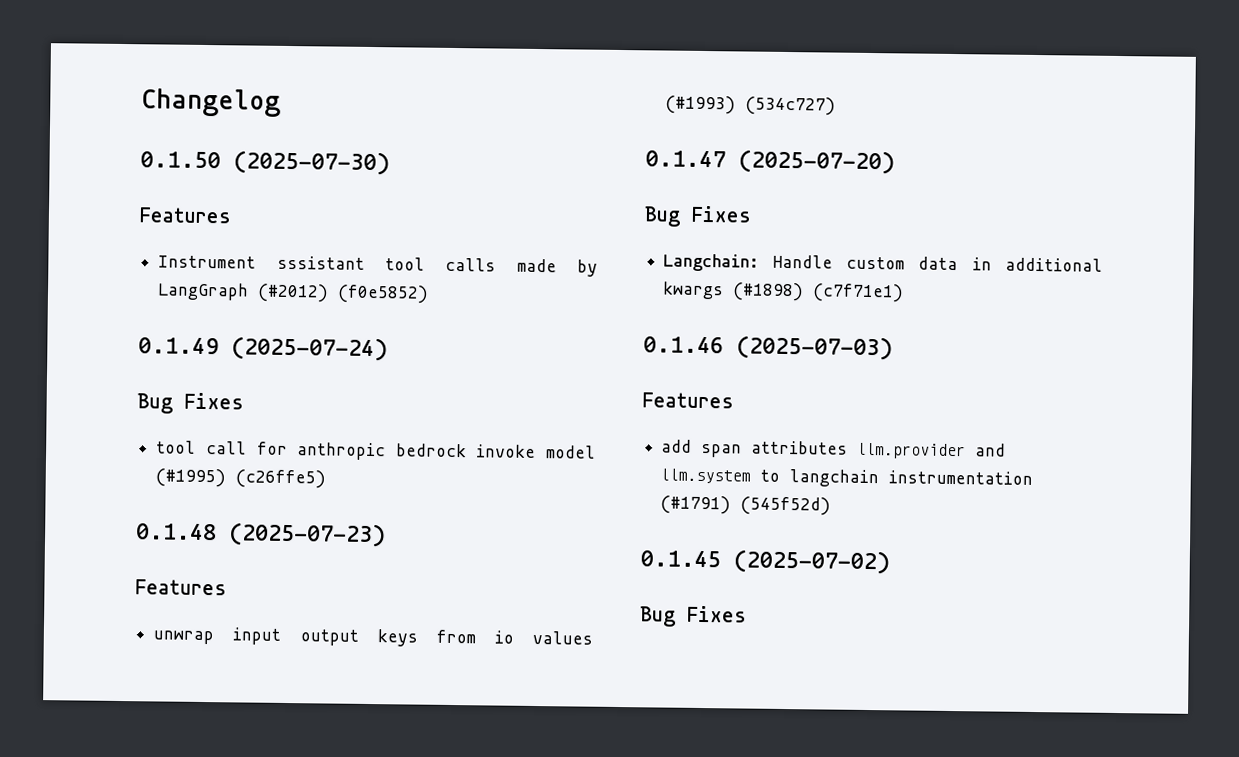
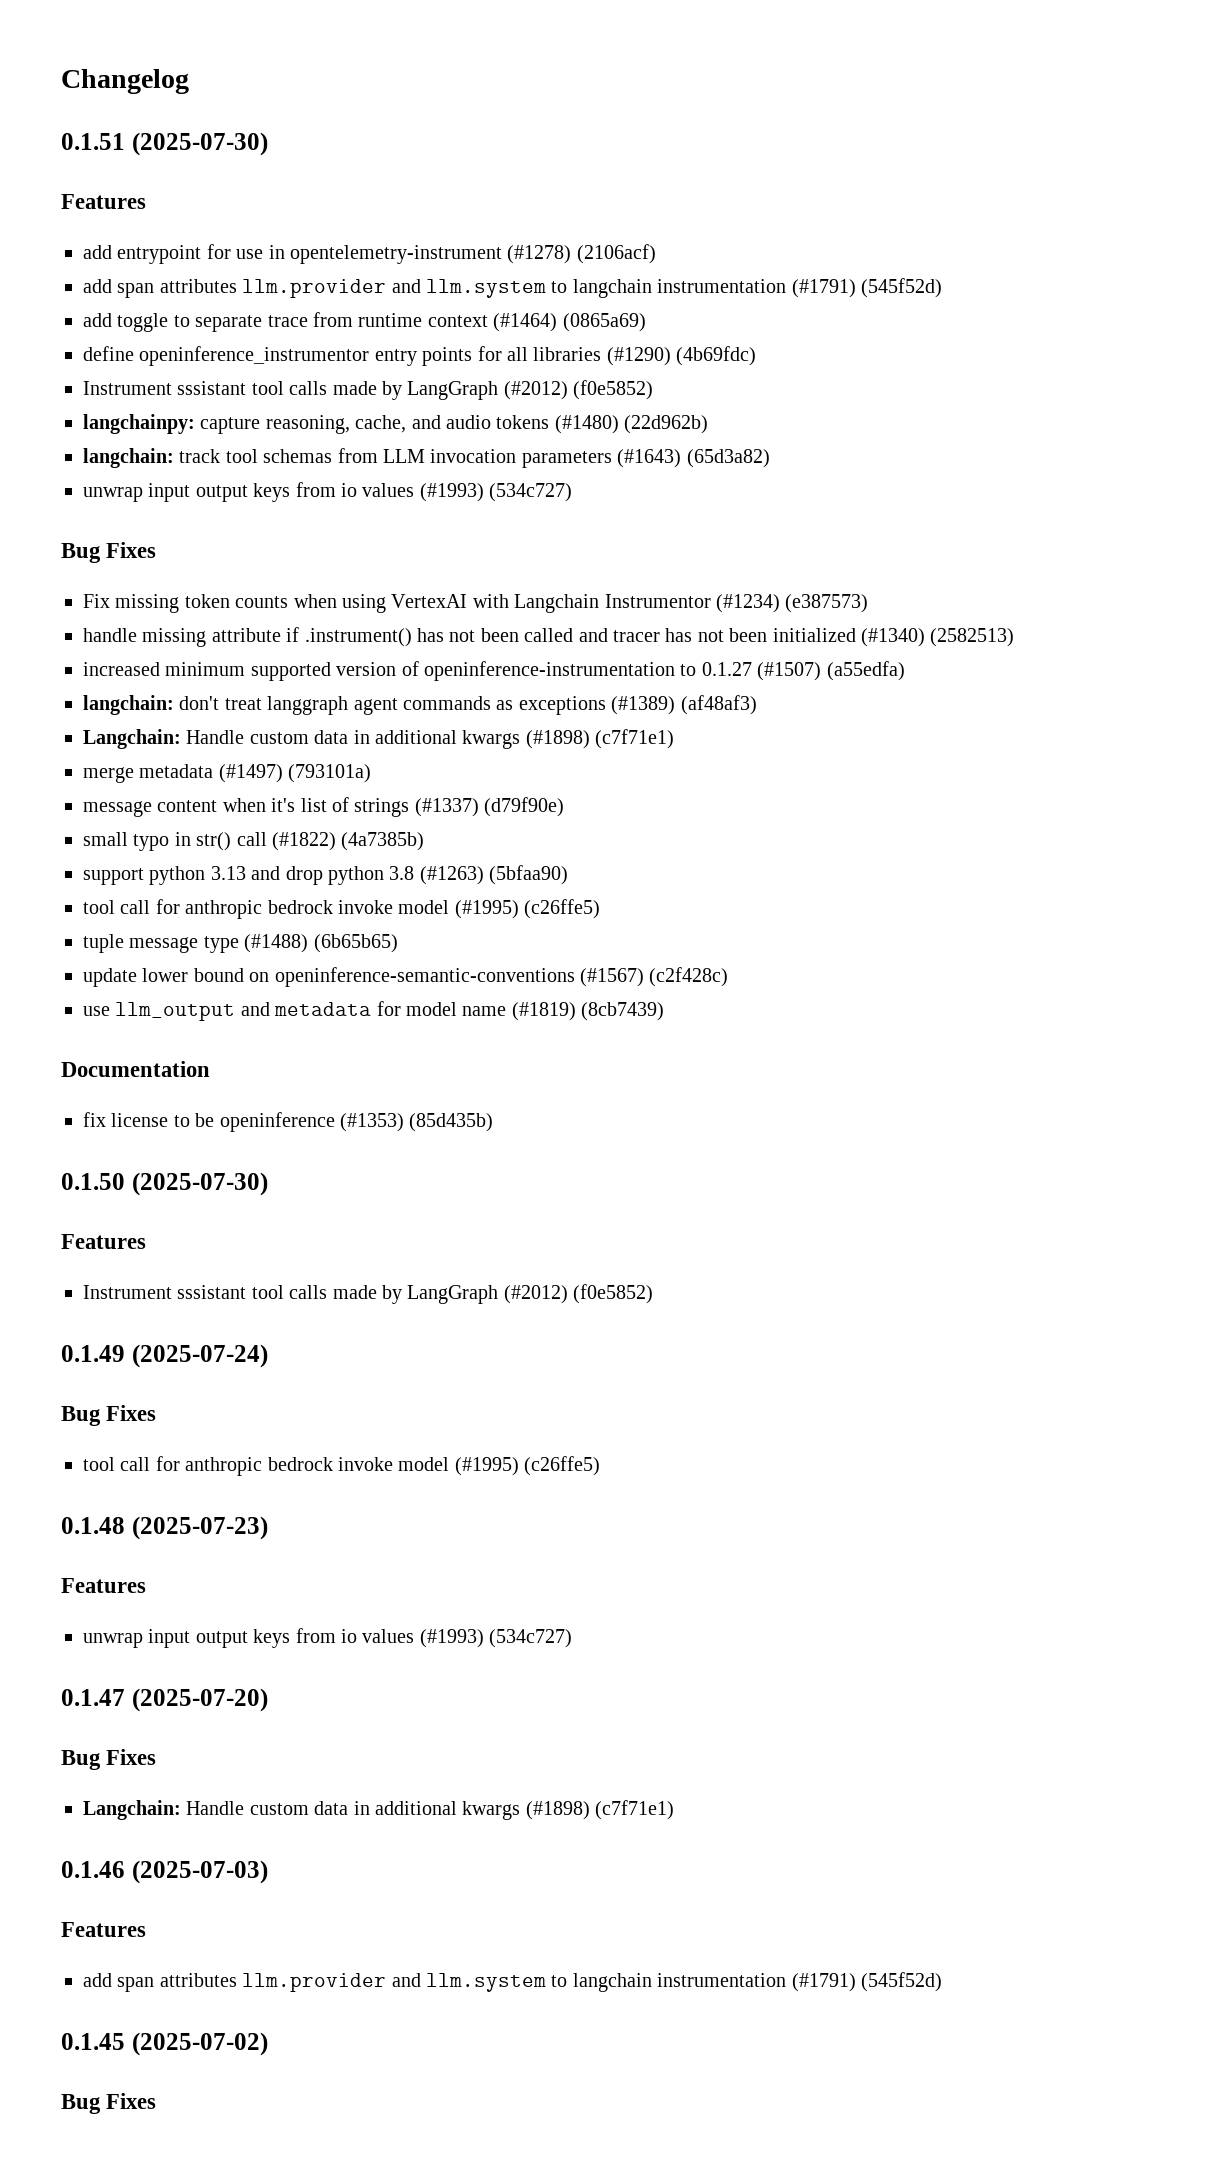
(281, 102) none -> [61,132,268,156] [61,194,146,209] [83,244,656,264] [83,278,942,298] [83,312,646,332] [83,346,757,366] [83,380,654,400] [83,414,709,434] [83,448,770,468] [83,482,573,502] [61,542,157,563] [83,594,869,613] [83,627,1015,647] [83,661,905,681] [83,695,757,715] [83,729,675,749] [83,764,372,783] [83,797,565,817] [83,832,425,851] [83,865,569,885] [83,899,601,919] [83,934,398,953] [83,967,729,987] [83,1001,665,1021] [61,1061,210,1077] [83,1112,494,1132] // 0.1.51 (2025-07-30) // Features // add entrypoint for use in opentelemetry-instrument (#1278) (2106acf) // add span attributes llm.provider and llm.system to langchain instrumentation (#1791) (545f52d) // add toggle to separate trace from runtime context (#1464) (0865a69) // define openinference_instrumentor entry points for all libraries (#1290) (4b69fdc) // Instrument sssistant tool calls made by LangGraph (#2012) (f0e5852) // langchainpy: capture reasoning, cache, and audio tokens (#1480) (22d962b) // langchain: track tool schemas from LLM invocation parameters (#1643) (65d3a82) // unwrap input output keys from io values (#1993) (534c727) // Bug Fixes // Fix missing token counts when using VertexAI with Langchain Instrumentor (#1234) (e387573) // handle missing attribute if .instrument() has not been called and tracer has not been initialized (#1340) (2582513) // increased minimum supported version of openinference-instrumentation to 0.1.27 (#1507) (a55edfa) // langchain: don't treat langgraph agent commands as exceptions (#1389) (af48af3) // Langchain: Handle custom data in additional kwargs (#1898) (c7f71e1) // merge metadata (#1497) (793101a) // message content when it's list of strings (#1337) (d79f90e) // small typo in str() call (#1822) (4a7385b) // support python 3.13 and drop python 3.8 (#1263) (5bfaa90) // tool call for anthropic bedrock invoke model (#1995) (c26ffe5) // tuple message type (#1488) (6b65b65) // update lower bound on openinference-semantic-conventions (#1567) (c2f428c) // use llm_output and metadata for model name (#1819) (8cb7439) // Documentation // fix license to be openinference (#1353) (85d435b)

